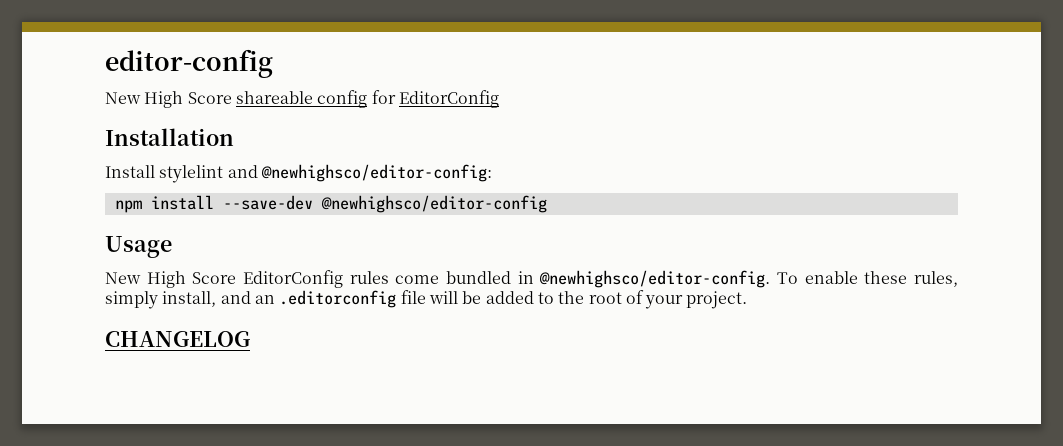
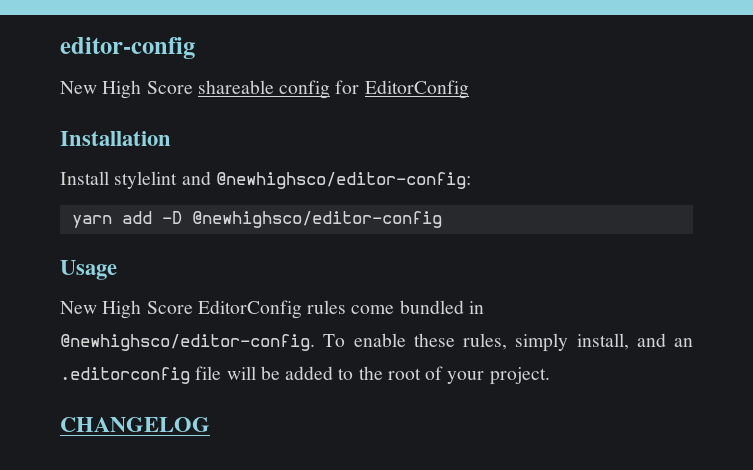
[114,195,313,213] npm install --save-dev -> [71,211,182,228] yarn add -D

